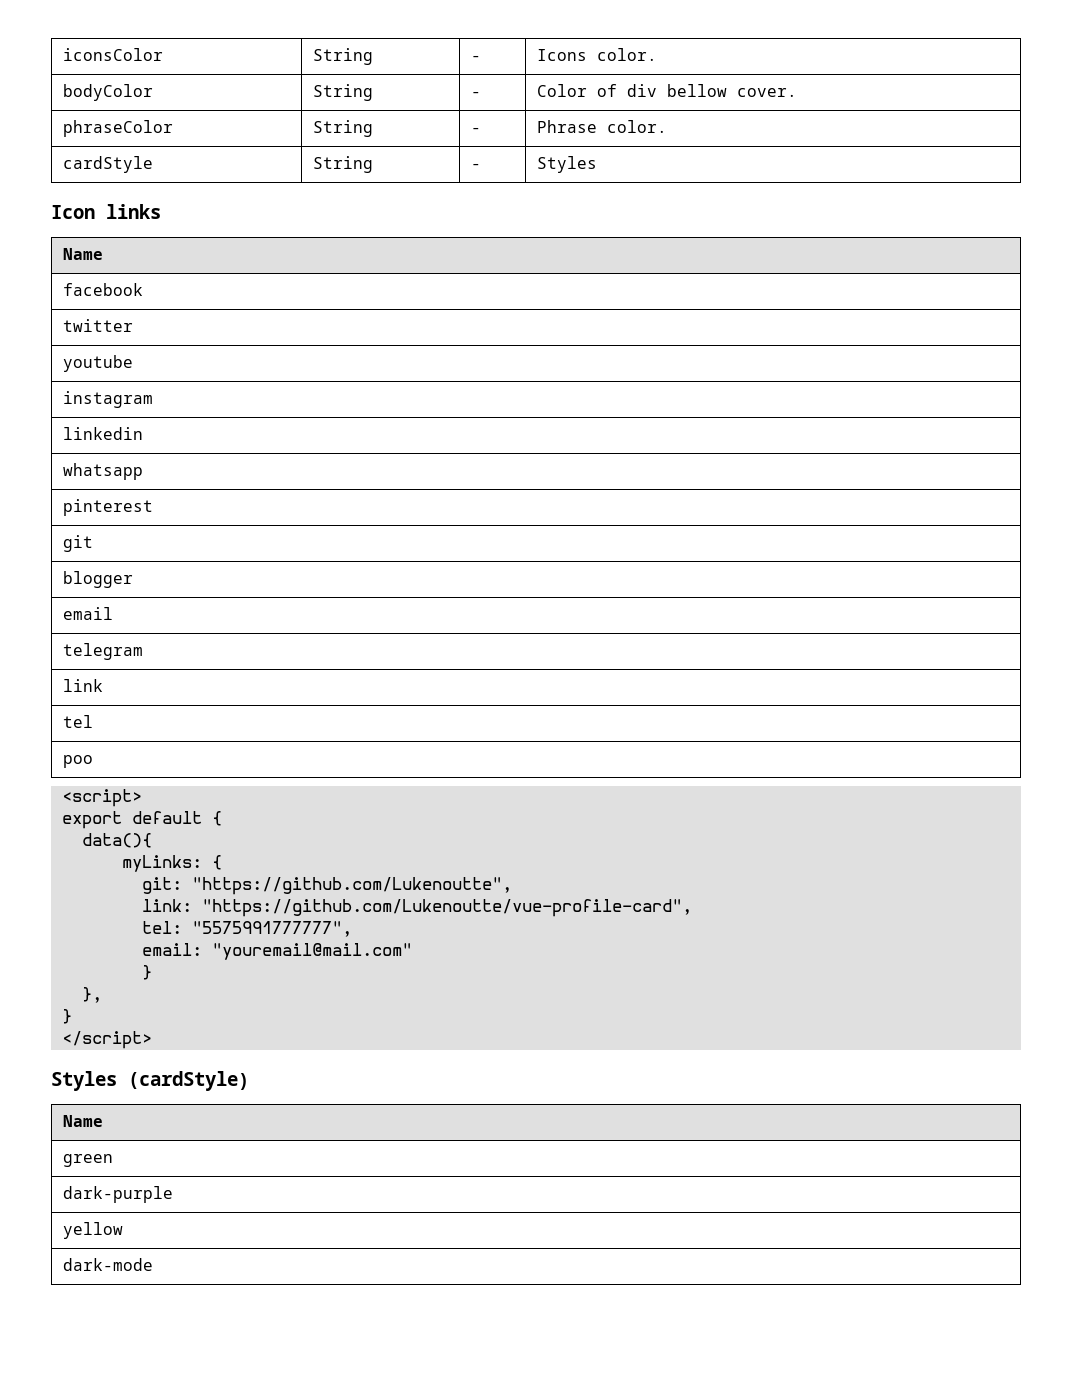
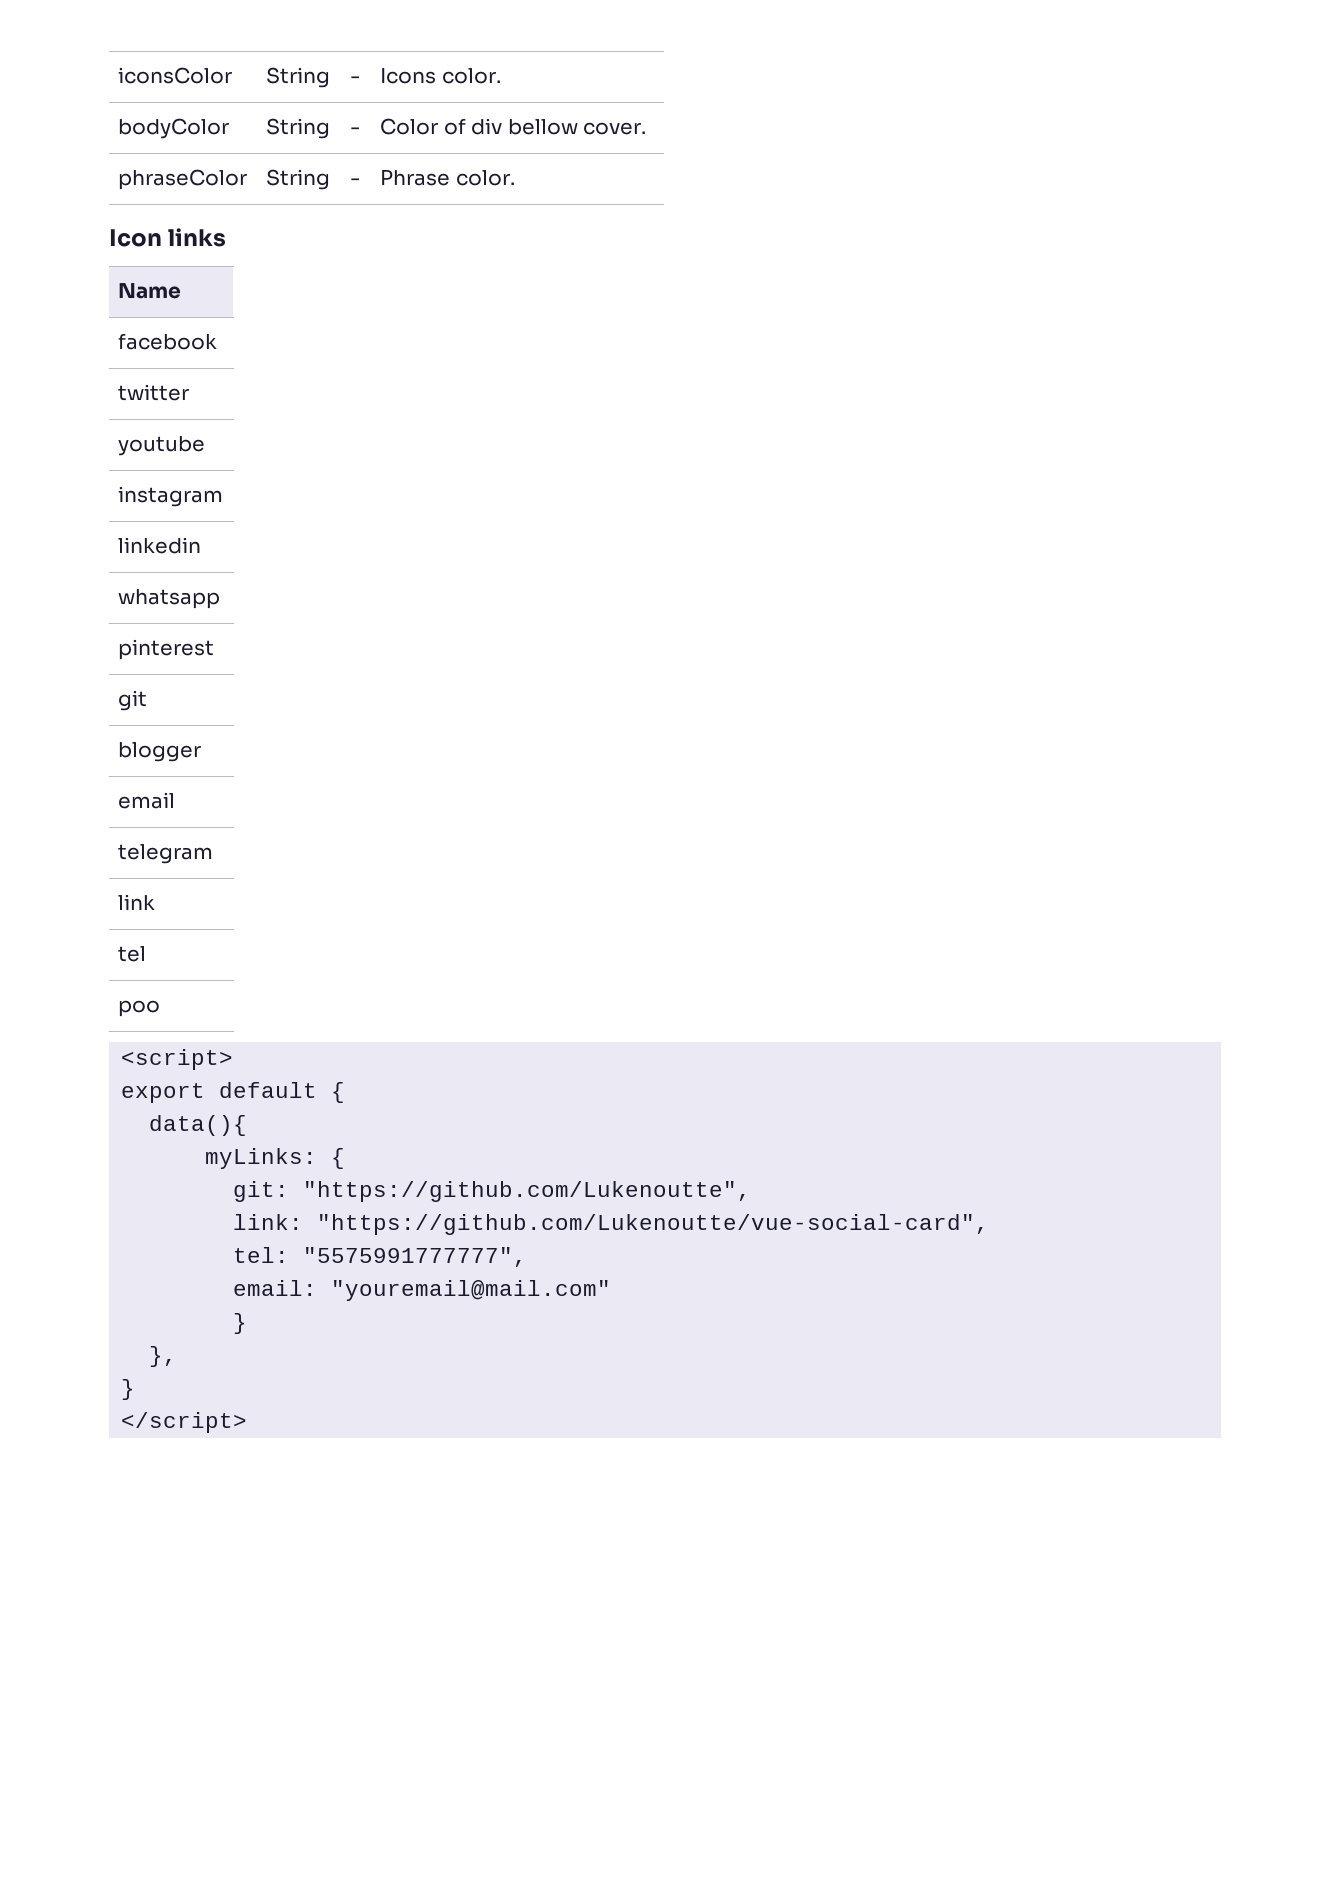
[63,156,154,173] [313,156,374,173] [471,163,482,169] [537,156,598,173] // cardStyle | String | - | Styles -> (515, 178) none
[201,899,692,917] "https://github.com/Lukenoutte/vue-profile-card", -> [317,1214,990,1235] "https://github.com/Lukenoutte/vue-social-card",
[51,1071,249,1091] [63,1115,104,1127] [63,1154,114,1167] [63,1186,174,1203] [63,1222,124,1239] [63,1258,154,1271] // Styles (cardStyle) // Name // green // dark-purple // yellow // dark-mode -> (248, 1422) none

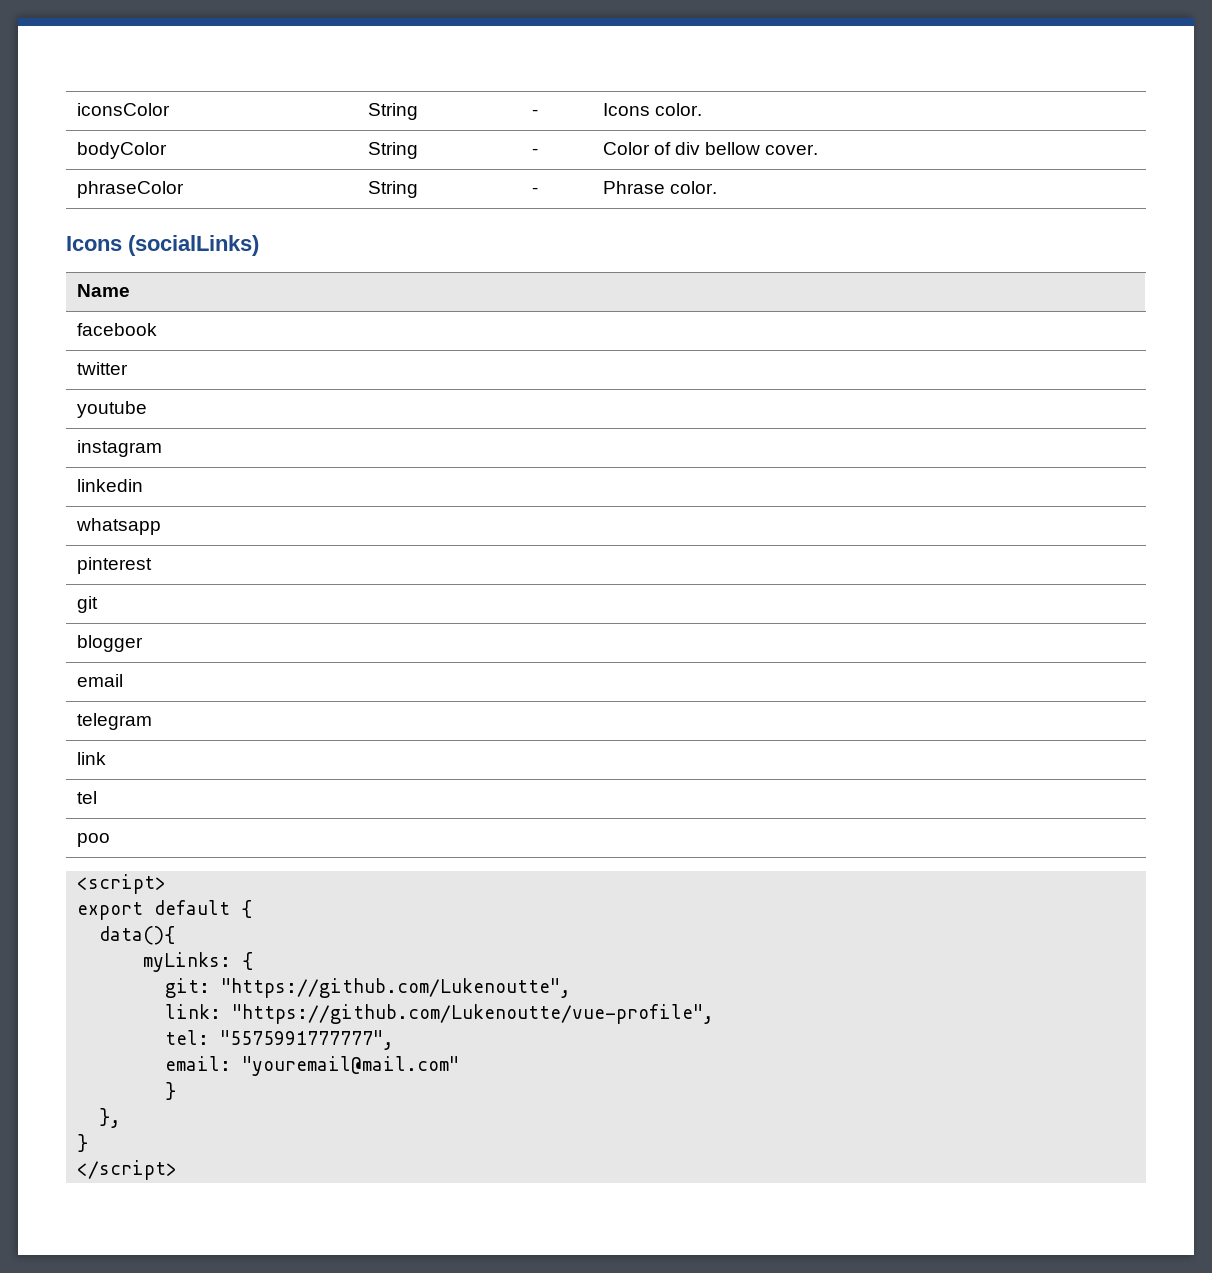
[109,228,227,247] Icon links -> [66,235,259,256] Icons (socialLinks)
[317,1214,990,1235] "https://github.com/Lukenoutte/vue-social-card", -> [232,1004,715,1024] "https://github.com/Lukenoutte/vue-profile",

